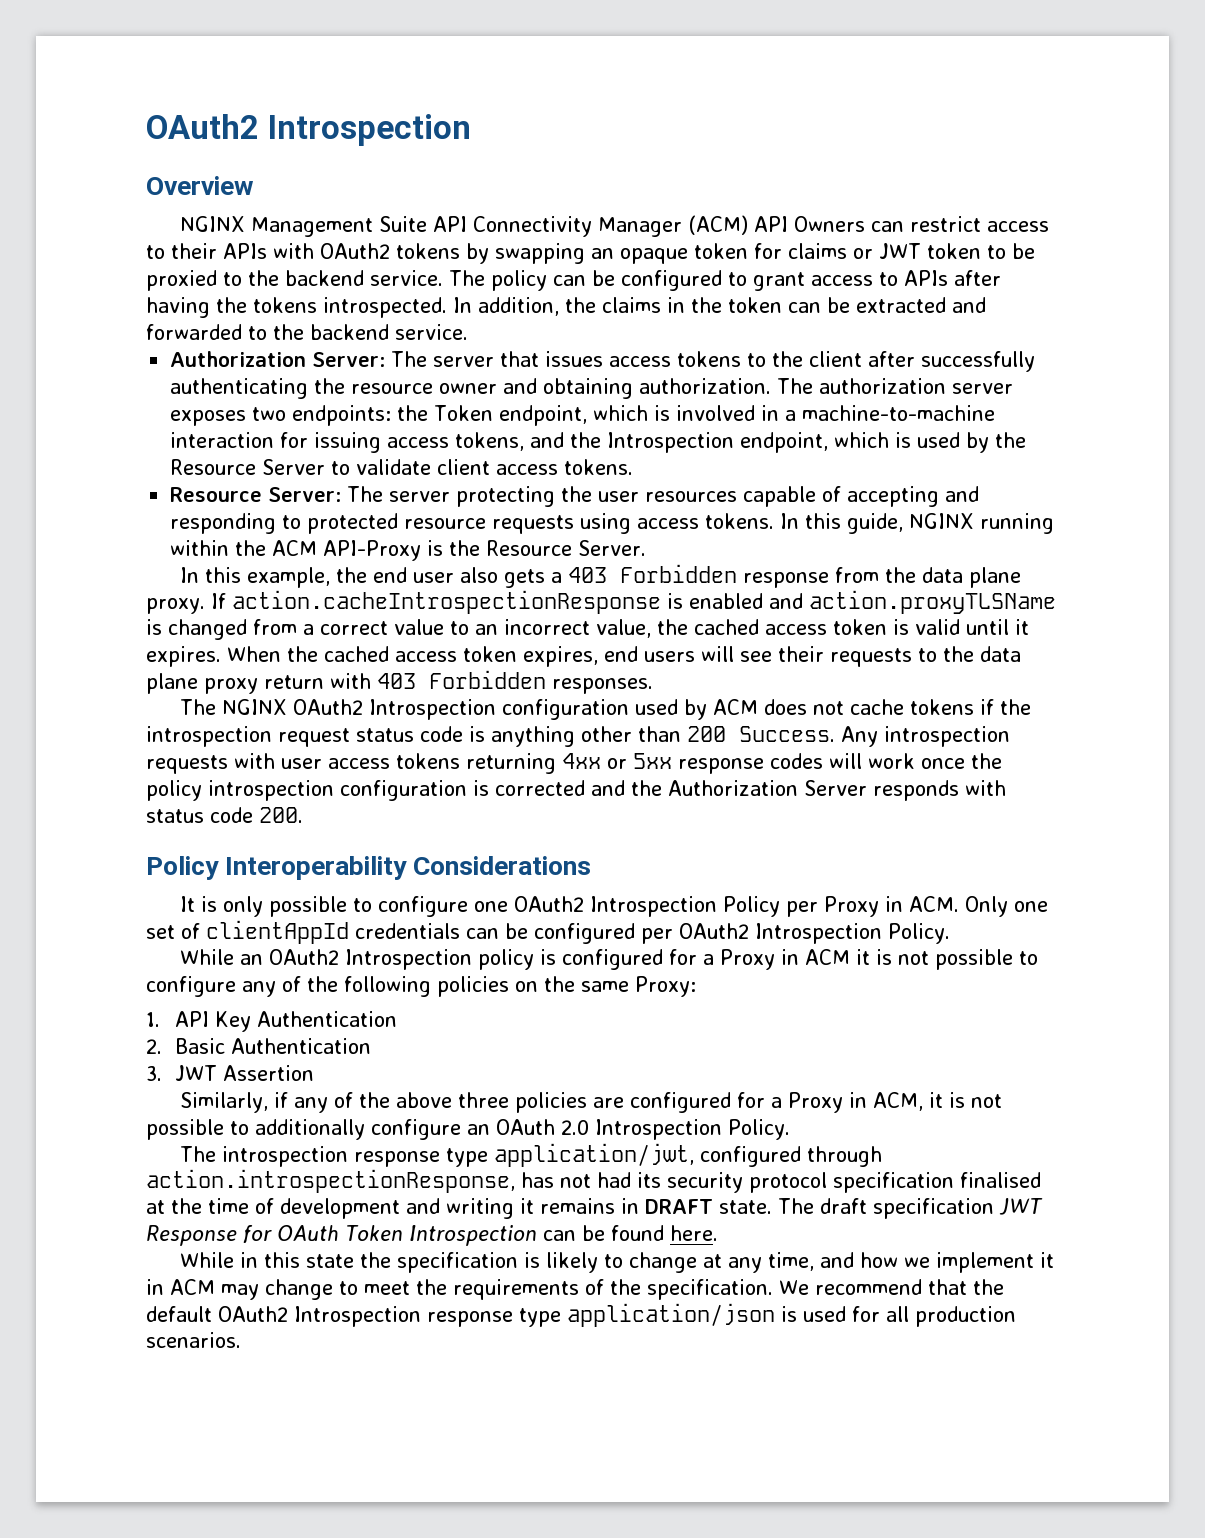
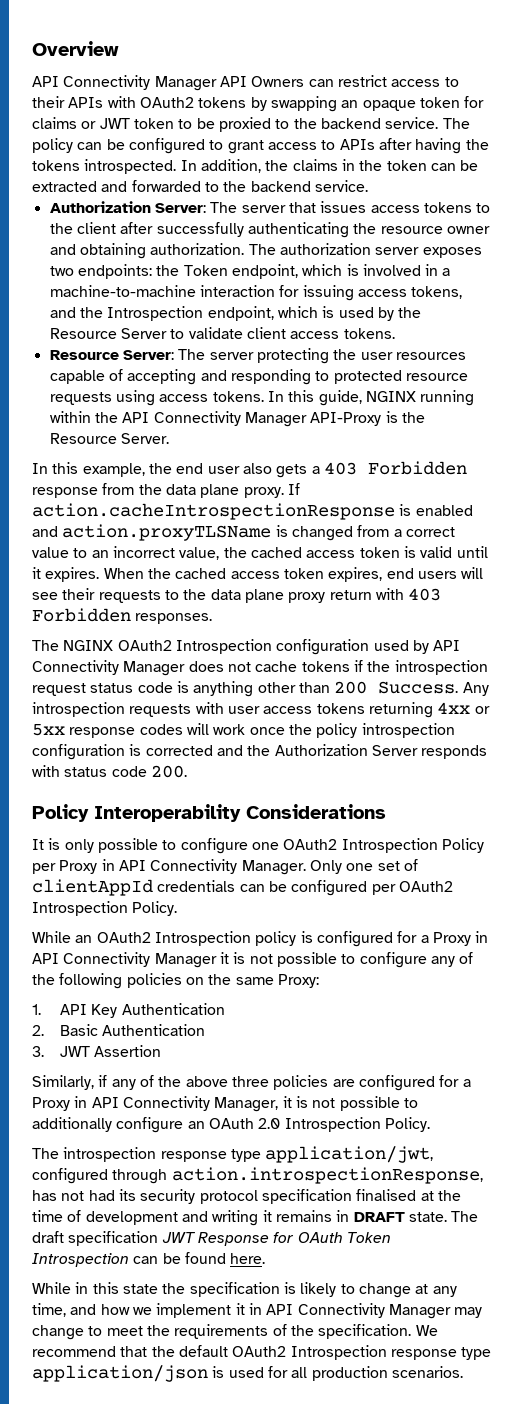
[146,114,471,146] OAuth2 Introspection // -> (32, 48) none
[180,215,749,237] NGINX Management Suite API Connectivity Manager (ACM) -> [32,75,217,91] API Connectivity Manager
[272,540,318,556] ACM -> [122,411,307,427] API Connectivity Manager
[713,699,759,715] ACM -> [433,640,461,651] [32,660,186,676] API Connectivity Manager
[909,896,960,912] ACM. -> [118,859,306,875] API Connectivity Manager.
[805,949,851,965] ACM -> [32,952,217,968] API Connectivity Manager
[873,1092,924,1111] ACM, -> [91,1096,279,1112] API Connectivity Manager,
[170,1279,215,1295] ACM -> [266,1303,451,1319] API Connectivity Manager

